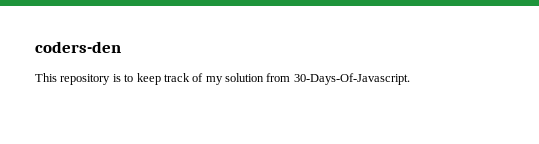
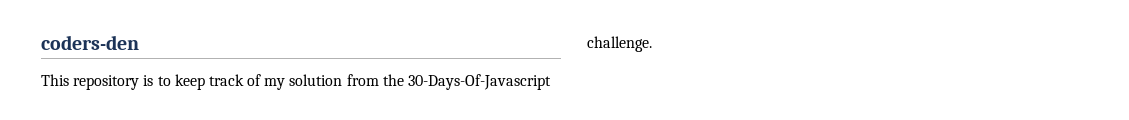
[293,73,410,85] 30-Days-Of-Javascript. -> [382,74,552,90] [587,36,652,52] the 30-Days-Of-Javascript challenge.

